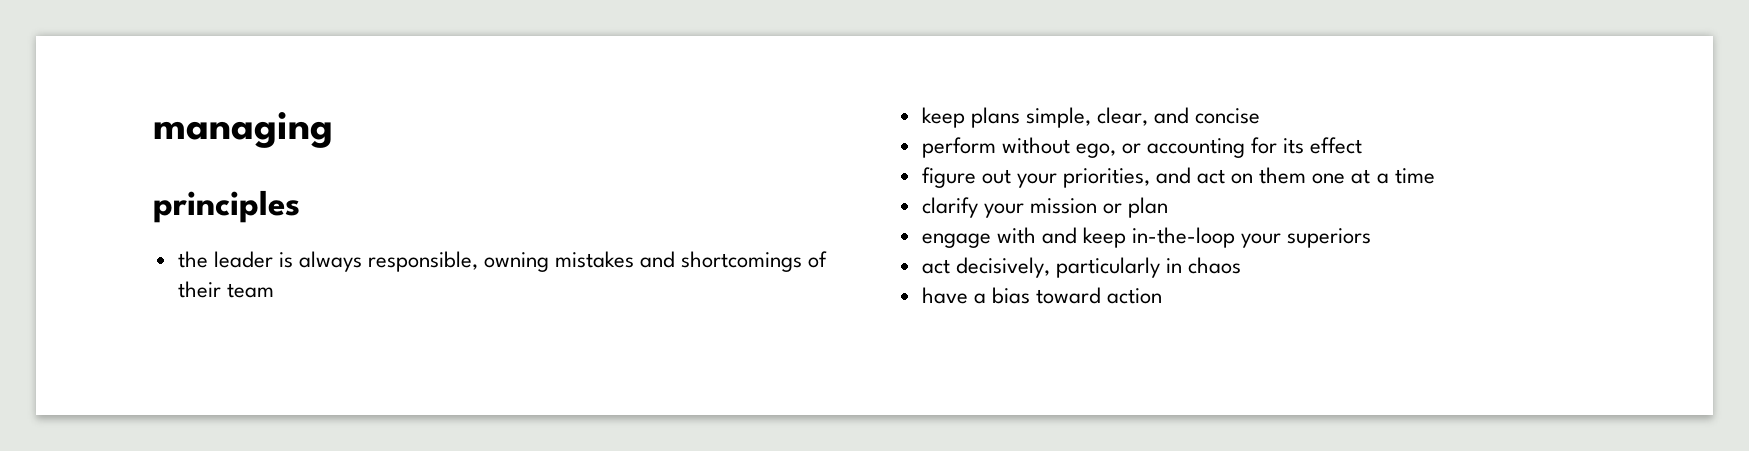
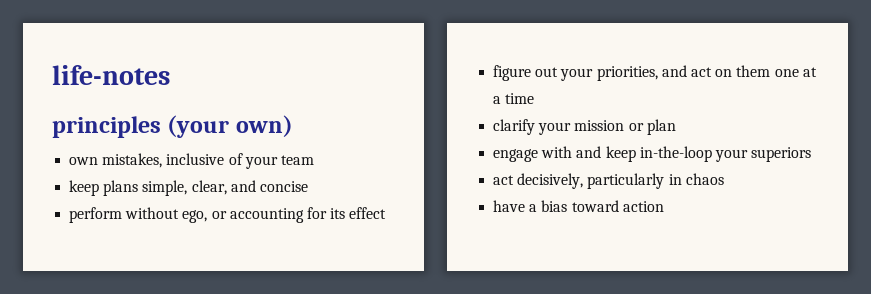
[153,112,333,148] managing -> [52,65,170,85] life-notes
[177,251,828,272] [177,281,221,298] // the leader is always responsible, owning mistakes and shortcomings of their -> [167,115,293,138] [69,153,278,169] (your own) // own mistakes, inclusive of your

